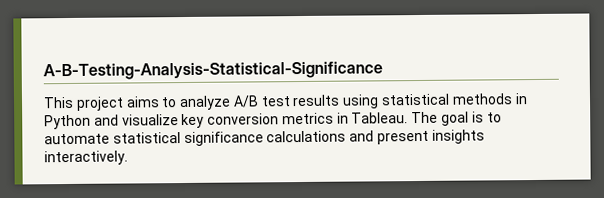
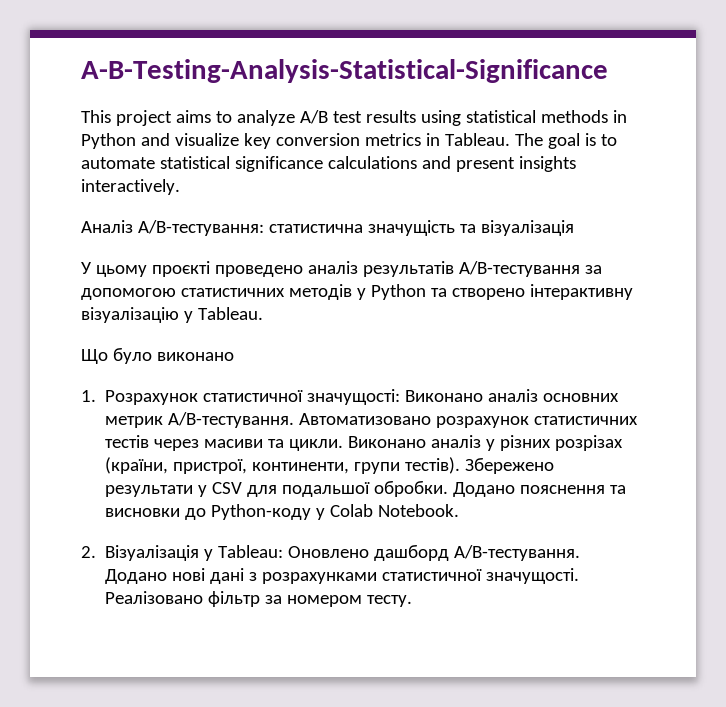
(128, 158) none -> [81,220,574,236] [81,261,602,277] [81,284,633,300] [81,307,263,323] [81,348,234,364] [81,389,620,405] [105,412,639,428] [105,435,624,451] [105,457,555,474] [105,481,627,497] [105,504,460,520] [81,545,581,561] [105,568,580,584] [105,591,413,607] // Аналіз A/B-тестування: статистична значущість та візуалізація // У цьому проєкті проведено аналіз результатів A/B-тестування за допомогою статистичних методів у Python та створено інтерактивну візуалізацію у Tableau. // Що було виконано // 1. Розрахунок статистичної значущості: Виконано аналіз основних метрик A/B-тестування. Автоматизовано розрахунок статистичних тестів через масиви та цикли. Виконано аналіз у різних розрізах (країни, пристрої, континенти, групи тестів). Збережено результати у CSV для подальшої обробки. Додано пояснення та висновки до Python-коду у Colab Notebook. // 2. Візуалізація у Tableau: Оновлено дашборд A/B-тестування. Додано нові дані з розрахунками статистичної значущості. Реалізовано фільтр за номером тесту.

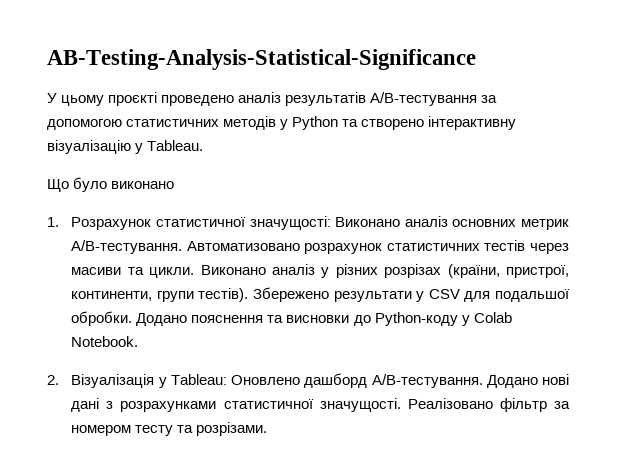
[81,59,608,83] [81,110,627,126] [81,133,617,149] [81,156,576,172] [81,179,180,195] [81,220,574,236] A-B-Testing-Analysis-Statistical-Significance // This project aims to analyze A/B test results using statistical methods in Python and visualize key conversion metrics in Tableau. The goal is to automate statistical significance calculations and present insights interactively. // Аналіз A/B-тестування: статистична значущість та візуалізація -> [47,49,476,70] AB-Testing-Analysis-Statistical-Significance
[367,595,413,607] тесту. -> [135,422,268,436] тесту та розрізами.

